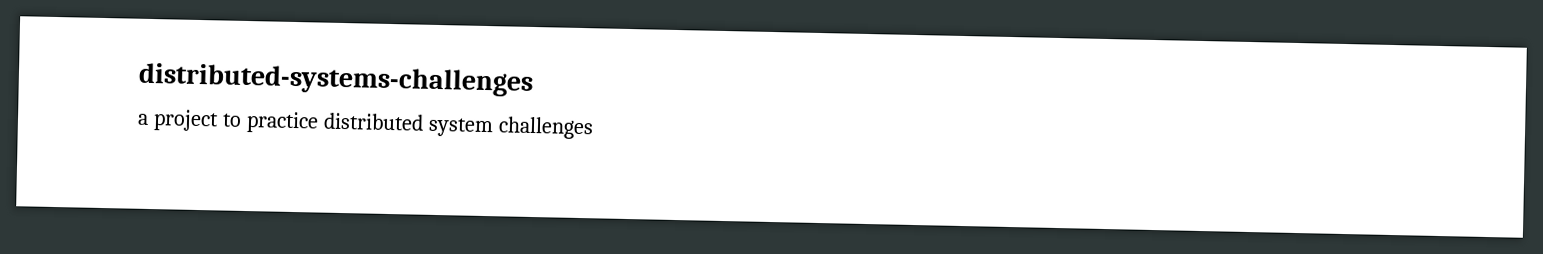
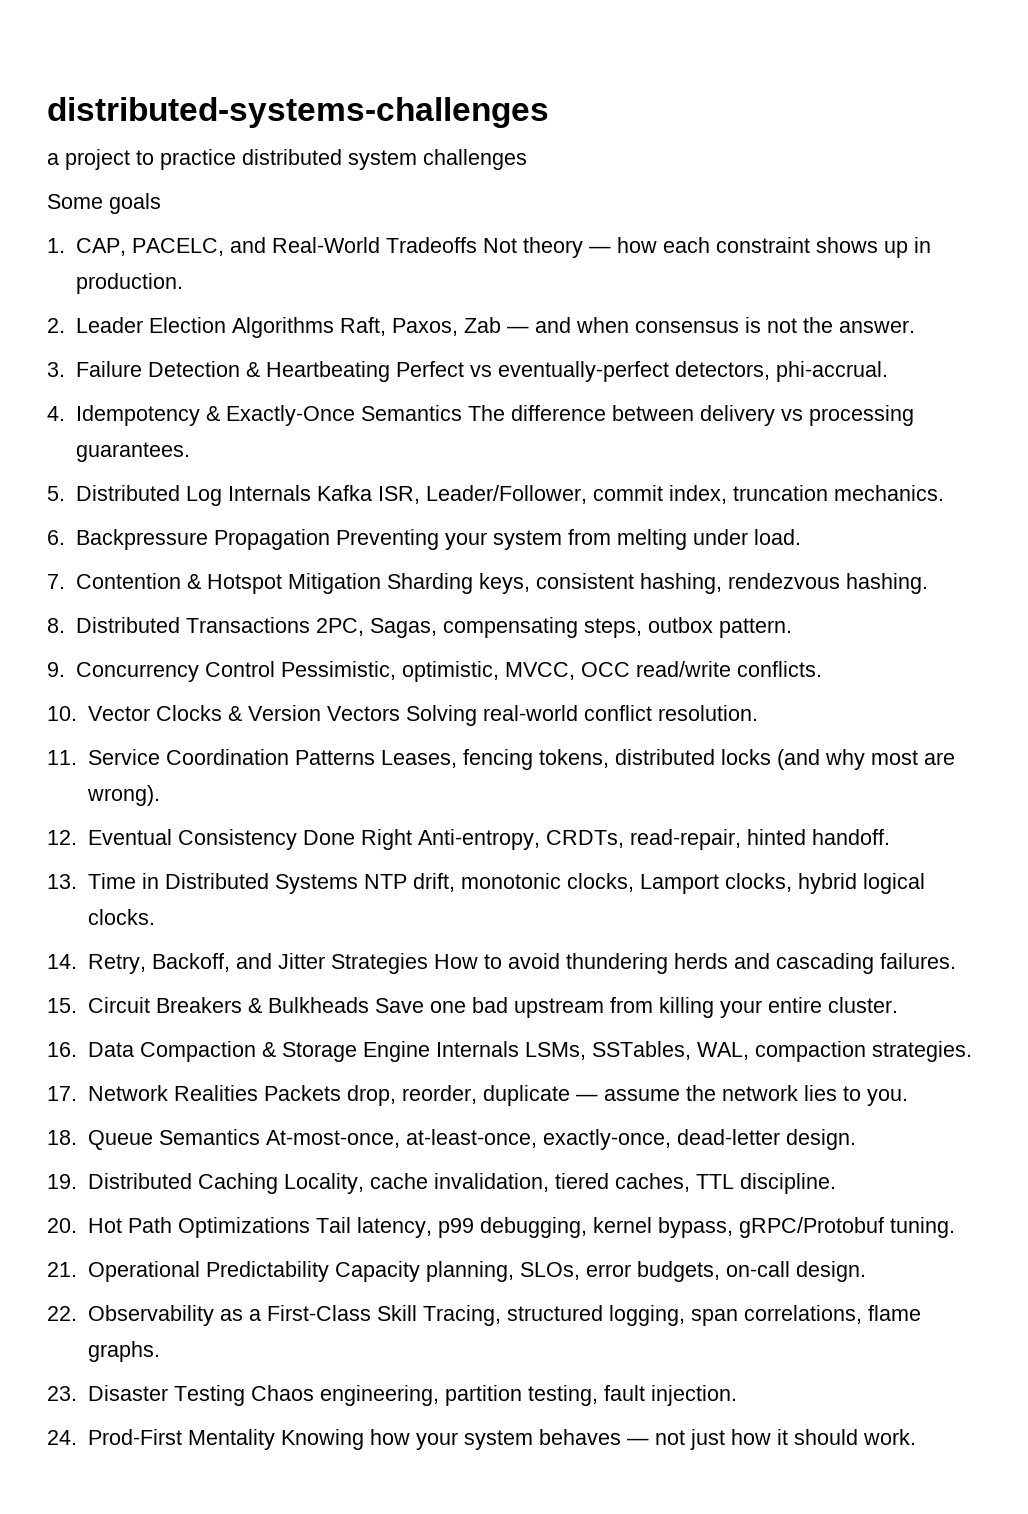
(594, 128) none -> [47,193,161,214] [47,237,931,258] [75,273,183,294] [47,317,915,338] [47,361,888,382] [47,405,914,426] [75,442,190,462] [47,485,944,506] [47,529,801,550] [47,573,928,594] [47,617,792,638] [47,661,822,682] [47,705,758,726] [47,749,955,770] [86,785,160,806] [47,829,890,850] [47,873,925,894] [87,909,155,925] [47,953,956,974] [47,997,898,1018] [47,1041,972,1062] [47,1085,908,1106] [47,1129,856,1150] [47,1173,836,1194] [47,1217,955,1238] [47,1261,866,1282] [47,1305,921,1326] [87,1341,160,1362] [47,1385,737,1406] [47,1429,916,1450] // Some goals // 1. CAP, PACELC, and Real-World Tradeoffs Not theory — how each constraint shows up in production. // 2. Leader Election Algorithms Raft, Paxos, Zab — and when consensus is not the answer. // 3. Failure Detection & Heartbeating Perfect vs eventually-perfect detectors, phi-accrual. // 4. Idempotency & Exactly-Once Semantics The difference between delivery vs processing guarantees. // 5. Distributed Log Internals Kafka ISR, Leader/Follower, commit index, truncation mechanics. // 6. Backpressure Propagation Preventing your system from melting under load. // 7. Contention & Hotspot Mitigation Sharding keys, consistent hashing, rendezvous hashing. // 8. Distributed Transactions 2PC, Sagas, compensating steps, outbox pattern. // 9. Concurrency Control Pessimistic, optimistic, MVCC, OCC read/write conflicts. // 10. Vector Clocks & Version Vectors Solving real-world conflict resolution. // 11. Service Coordination Patterns Leases, fencing tokens, distributed locks (and why most are wrong). // 12. Eventual Consistency Done Right Anti-entropy, CRDTs, read-repair, hinted handoff. // 13. Time in Distributed Systems NTP drift, monotonic clocks, Lamport clocks, hybrid logical clocks. // 14. Retry, Backoff, and Jitter Strategies How to avoid thundering herds and cascading failures. // 15. Circuit Breakers & Bulkheads Save one bad upstream from killing your entire cluster. // 16. Data Compaction & Storage Engine Internals LSMs, SSTables, WAL, compaction strategies. // 17. Network Realities Packets drop, reorder, duplicate — assume the network lies to you. // 18. Queue Semantics At-most-once, at-least-once, exactly-once, dead-letter design. // 19. Distributed Caching Locality, cache invalidation, tiered caches, TTL discipline. // 20. Hot Path Optimizations Tail latency, p99 debugging, kernel bypass, gRPC/Protobuf tuning. // 21. Operational Predictability Capacity planning, SLOs, error budgets, on-call design. // 22. Observability as a First-Class Skill Tracing, structured logging, span correlations, flame graphs. // 23. Disaster Testing Chaos engineering, partition testing, fault injection. // 24. Prod-First Mentality Knowing how your system behaves — not just how it should work.

